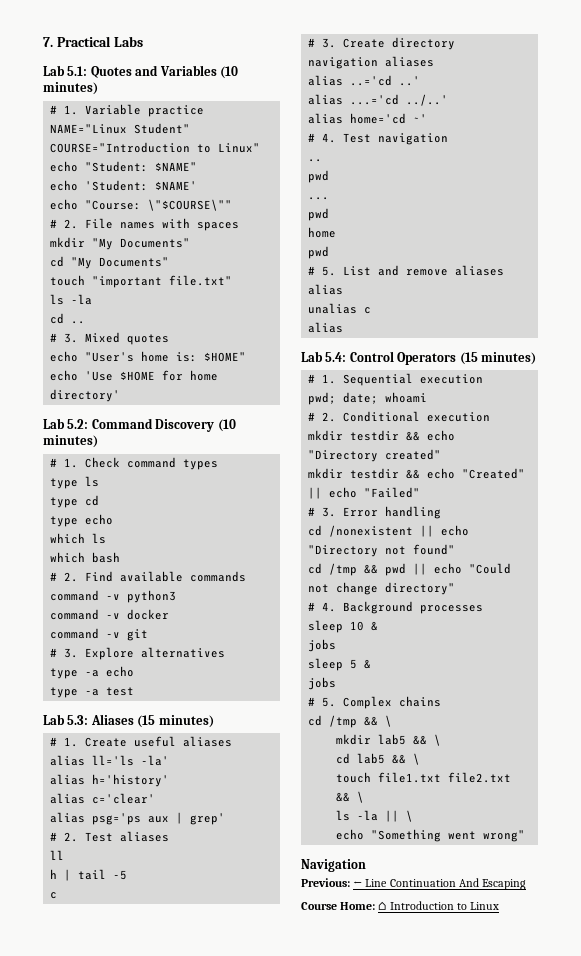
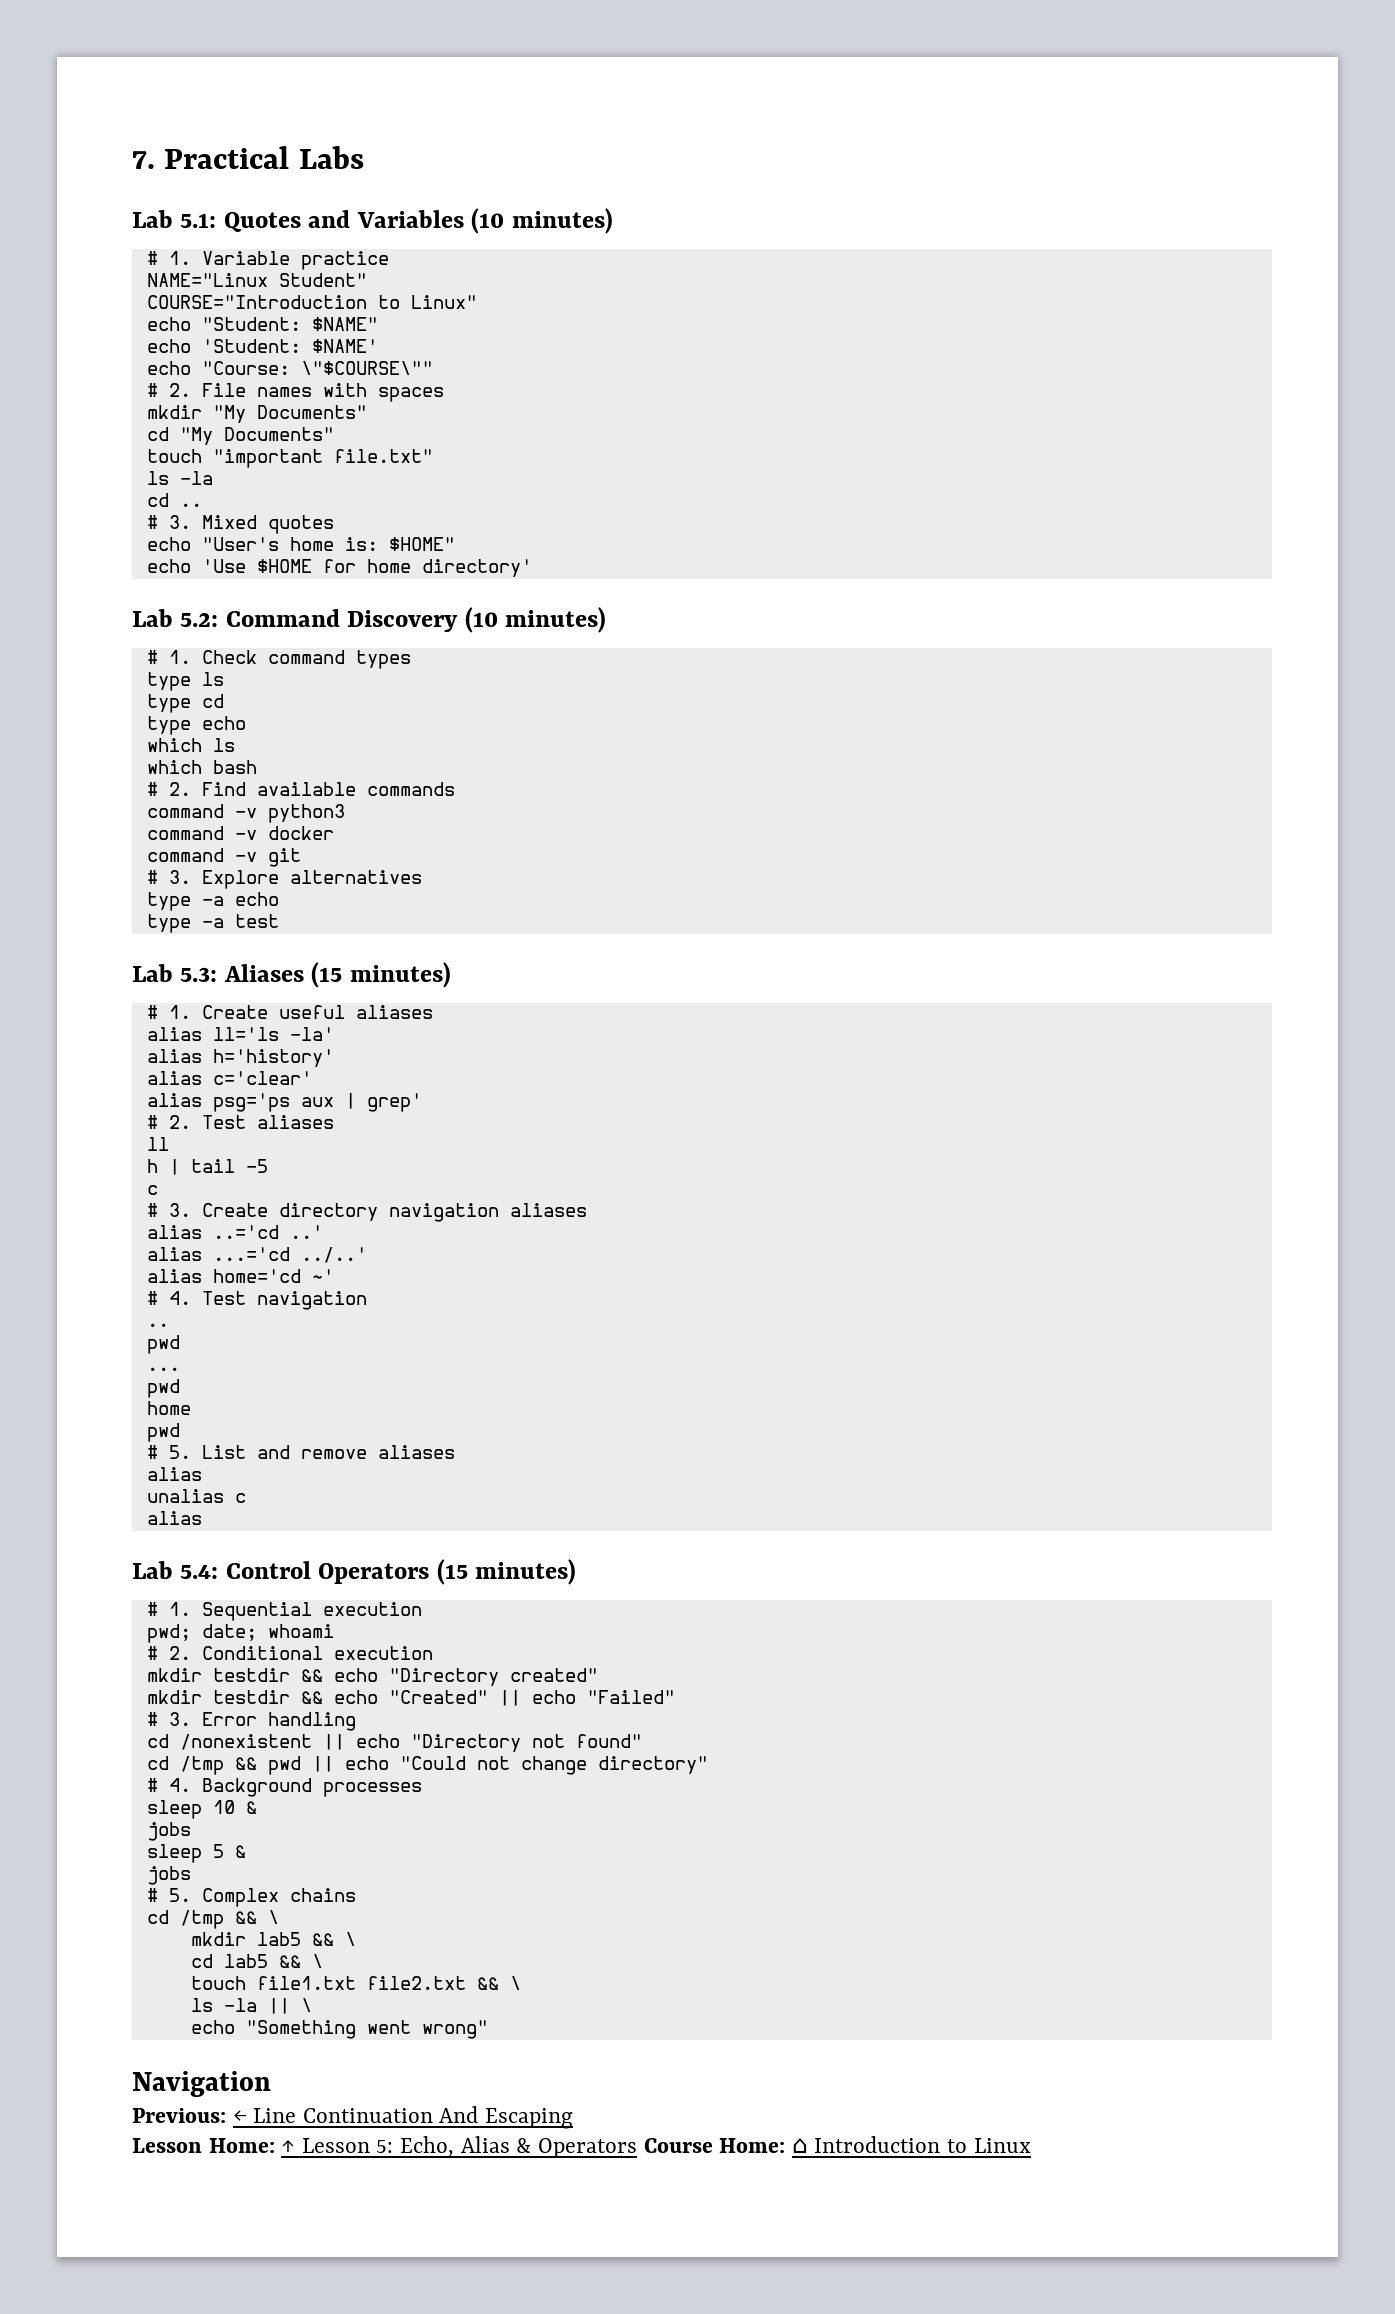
(527, 884) none -> [132,2136,637,2158] Lesson Home: ↑ Lesson 5: Echo, Alias & Operators

